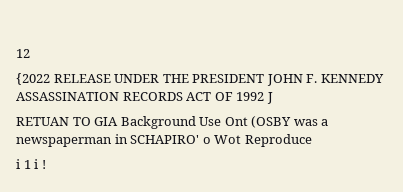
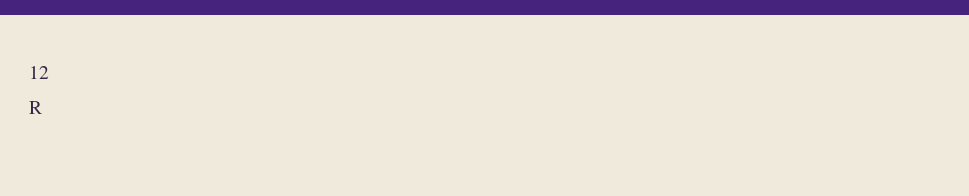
[16,73,384,86] [16,92,273,104] [16,116,329,129] [16,134,312,147] [16,159,46,169] {2022 RELEASE UNDER THE PRESIDENT JOHN F. KENNEDY ASSASSINATION RECORDS ACT OF 1992 J // RETUAN TO GIA Background Use Ont (OSBY was a newspaperman in SCHAPIRO' o Wot Reproduce // i 1 i ! -> [29,101,42,114] R

